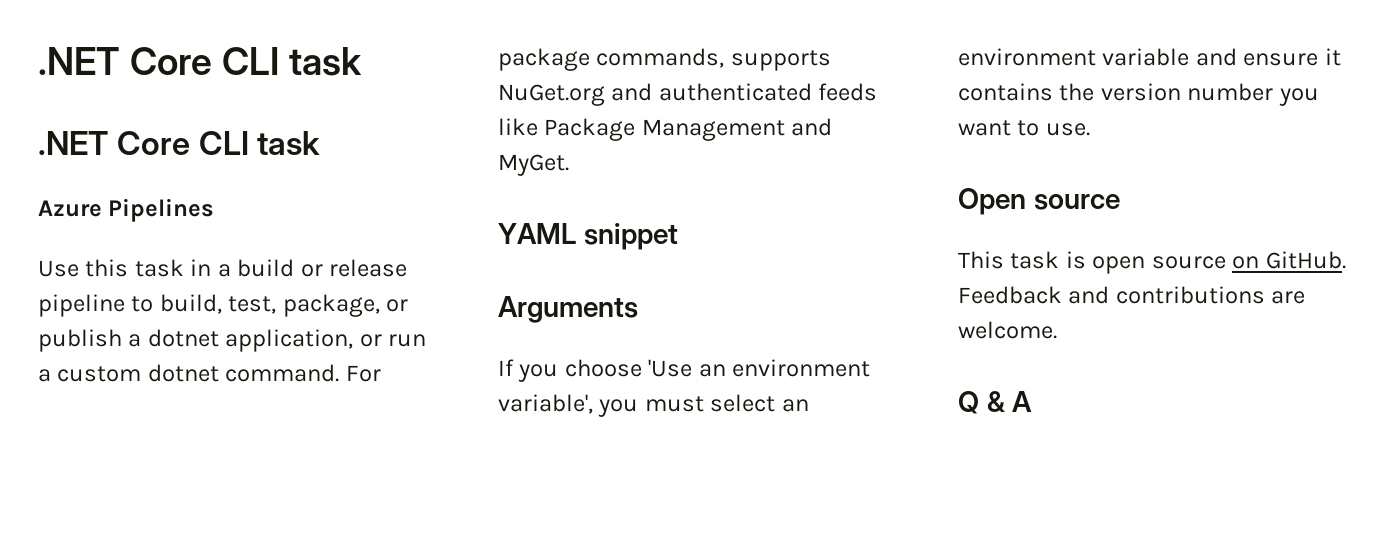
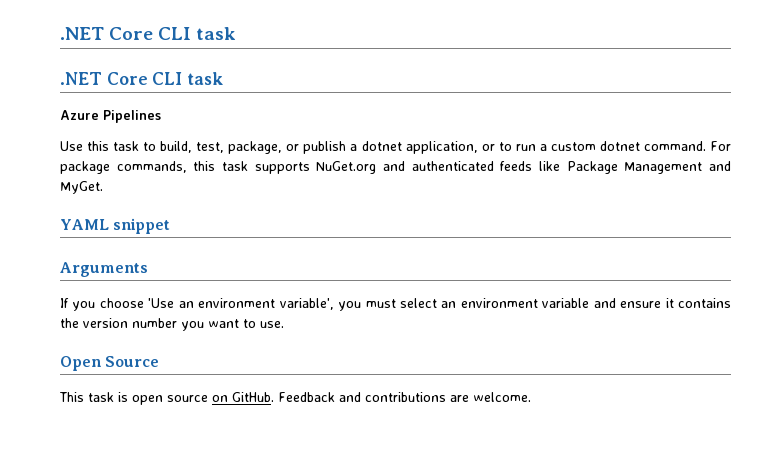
[190,259,408,277] [38,294,125,317] in a build or release pipeline -> (140, 146) none
(382, 340) none -> [498,142,512,151] to
(725, 58) none -> [193,161,248,171] this task
[1033,194,1120,210] source -> [105,356,160,367] Source
[958,391,1033,414] // Q & A -> (531, 397) none

